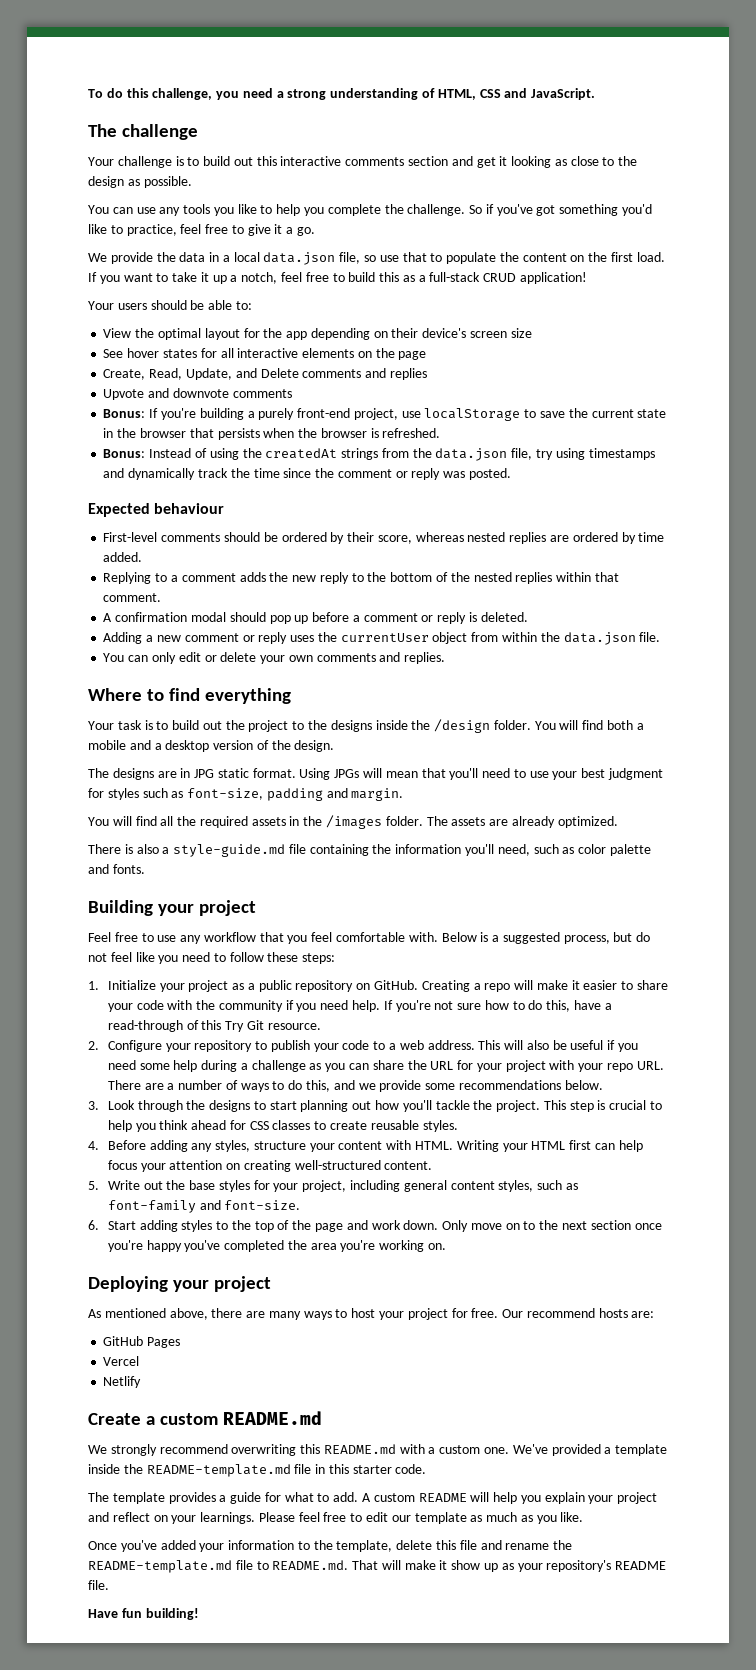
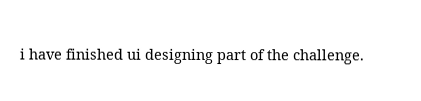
[88,88,596,100] [88,124,199,140] [88,156,638,168] [88,176,192,188] [88,204,653,216] [88,224,316,236] [88,252,665,265] [88,272,588,284] [88,300,252,310] [103,328,532,340] [103,348,427,360] [103,368,427,380] [103,388,292,400] [103,408,667,421] [103,428,441,440] [103,448,655,461] [103,468,511,480] [88,503,225,517] [103,532,665,544] [103,552,143,562] [103,572,619,584] [103,593,162,602] [103,612,528,624] [103,632,661,645] [103,652,446,664] [88,688,292,704] [88,719,644,733] [88,740,335,752] [88,768,664,780] [88,788,404,801] [88,815,618,829] [88,844,651,857] [88,864,145,874] [88,900,257,916] [88,932,651,944] [88,952,336,964] [88,980,668,992] [107,1000,612,1012] [107,1020,321,1032] [88,1040,638,1052] [107,1060,664,1072] [107,1080,603,1092] [88,1100,662,1112] [107,1120,458,1132] [88,1140,643,1152] [107,1160,433,1172] [88,1180,578,1192] [107,1200,301,1213] [88,1220,662,1232] [107,1240,446,1252] [88,1276,272,1292] [88,1308,655,1320] [103,1336,181,1348] [103,1356,140,1366] [103,1376,142,1388] [88,1411,323,1425] [88,1444,668,1456] [88,1464,427,1477] [88,1492,658,1504] [88,1512,584,1524] [88,1540,573,1552] [88,1560,667,1573] [88,1580,109,1590] [88,1608,199,1620] To do this challenge, you need a strong understanding of HTML, CSS and JavaScript. // The challenge // Your challenge is to build out this interactive comments section and get it looking as close to the design as possible. // You can use any tools you like to help you complete the challenge. So if you've got something you'd like to practice, feel free to give it a go. // We provide the data in a local data.json file, so use that to populate the content on the first load. If you want to take it up a notch, feel free to build this as a full-stack CRUD application! // Your users should be able to: // View the optimal layout for the app depending on their device's screen size // See hover states for all interactive elements on the page // Create, Read, Update, and Delete comments and replies // Upvote and downvote comments // Bonus: If you're building a purely front-end project, use localStorage to save the current state in the browser that persists when the browser is refreshed. // Bonus: Instead of using the createdAt strings from the data.json file, try using timestamps and dynamically track the time since the comment or reply was posted. // Expected behaviour // First-level comments should be ordered by their score, whereas nested replies are ordered by time added. // Replying to a comment adds the new reply to the bottom of the nested replies within that comment. // A confirmation modal should pop up before a comment or reply is deleted. // Adding a new comment or reply uses the currentUser object from within the data.json file. // You can only edit or delete your own comments and replies. // Where to find everything // Your task is to build out the project to the designs inside the /design folder. You will find both a mobile and a desktop version of the design. // The designs are in JPG static format. Using JPGs will mean that you'll need to use your best judgment for styles such as font-size, padding and margin. // You will find all the required assets in the /images folder. The assets are already optimized. // There is also a style-guide.md file containing the information you'll need, such as color palette and fonts. // Building your project // Feel free to use any workflow that you feel comfortable with. Below is a suggested process, but do not feel like you need to follow these steps: // 1. Initialize your project as a public repository on GitHub. Creating a repo will make it easier to share your code with the community if you need help. If you're not sure how to do this, have a read-through of this Try Git resource. // 2. Configure your repository to publish your code to a web address. This will also be useful if you need some help during a challenge as you can share the URL for your project with your repo URL. There are a number of ways to do this, and we provide some recommendations below. // 3. Look through the designs to start planning out how you'll tackle the project. This step is crucial to help you think ahead for CSS classes to create reusable styles. // 4. Before adding any styles, structure your content with HTML. Writing your HTML first can help focus your attention on creating well-structured content. // 5. Write out the base styles for your project, including general content styles, such as font-family and font-size. // 6. Start adding styles to the top of the page and work down. Only move on to the next section once you're happy you've completed the area you're working on. // Deploying your project // As mentioned above, there are many ways to host your project for free. Our recommend hosts are: // GitHub Pages // Vercel // Netlify // Create a custom README.md // We strongly recommend overwriting this README.md with a custom one. We've provided a template inside the README-template.md file in this starter code. // The template provides a guide for what to add. A custom README will help you explain your project and reflect on your learnings. Please feel free to edit our template as much as you like. // Once you've added your information to the template, delete this file and rename the README-template.md file to README.md. That will make it show up as your repository's README file. // Have fun building! -> [19,48,365,65] i have finished ui designing part of the challenge.

